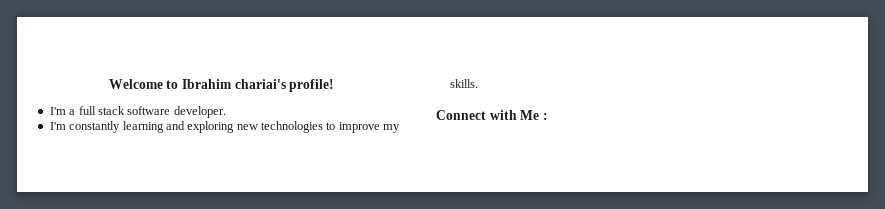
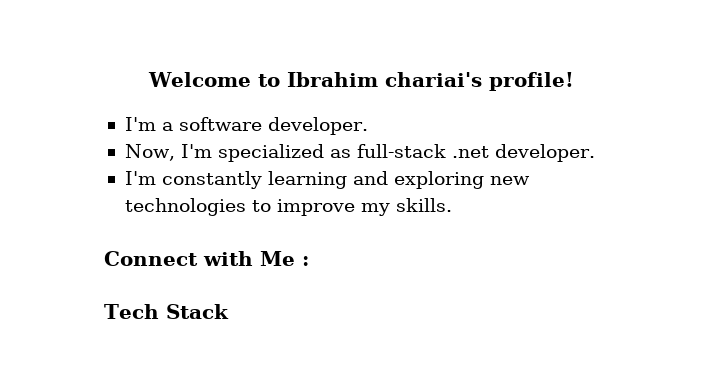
[78,106,125,115] full stack -> (173, 126) none
(226, 112) none -> [124,144,595,162] // Now, I'm specialized as full-stack .net developer.
(548, 116) none -> [104,304,229,319] // Tech Stack

